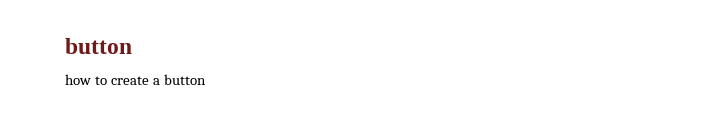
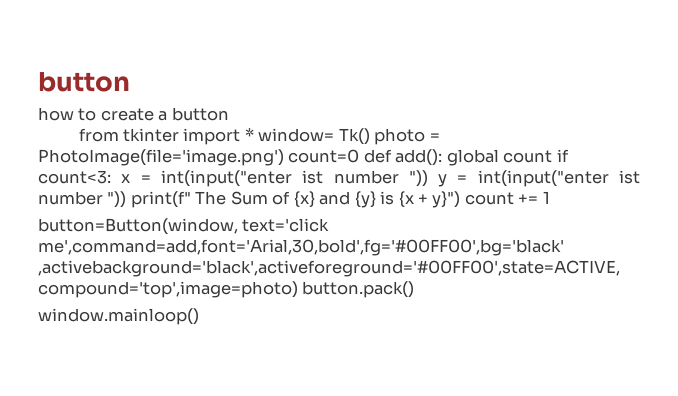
(206, 79) none -> [78,128,440,145] [38,149,569,166] [38,170,640,187] [38,191,550,208] [38,218,330,235] [38,239,564,256] [38,260,620,277] [38,281,415,298] [38,308,199,325] // from tkinter import * window= Tk() photo = PhotoImage(file='image.png') count=0 def add(): global count if count<3: x = int(input("enter ist number ")) y = int(input("enter ist number ")) print(f" The Sum of {x} and {y} is {x + y}") count += 1 // button=Button(window, text='click me',command=add,font='Arial,30,bold',fg='#00FF00',bg='black' ,activebackground='black',activeforeground='#00FF00',state=ACTIVE, compound='top',image=photo) button.pack() // window.mainloop()

